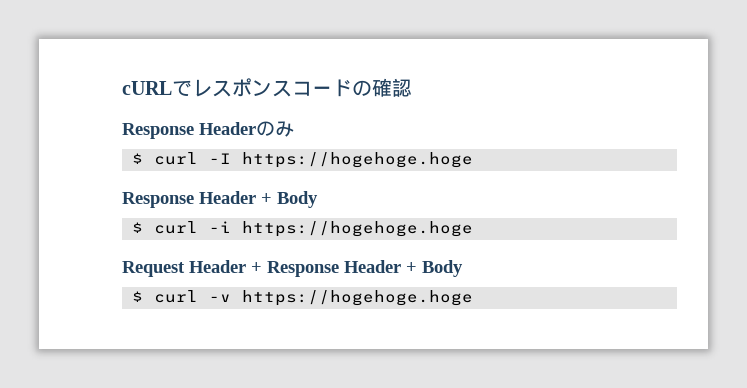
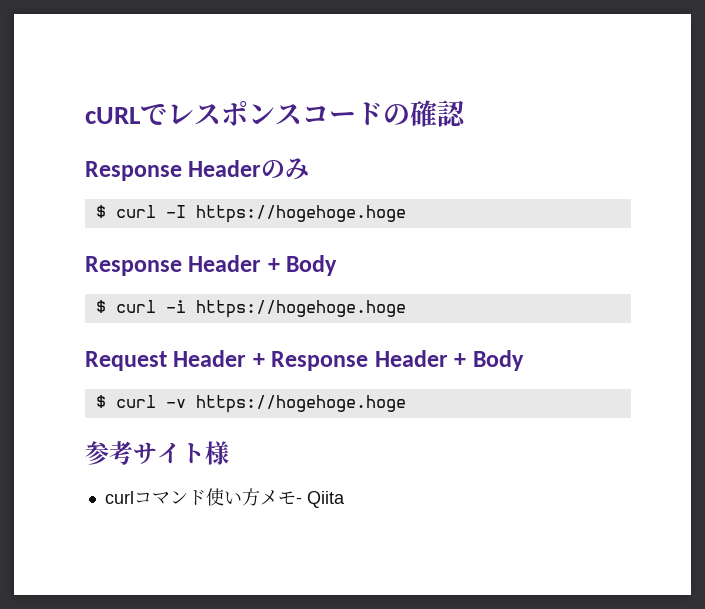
(473, 298) none -> [85,441,229,465] [104,488,345,508] // 参考サイト様 // curlコマンド使い方メモ- Qiita

